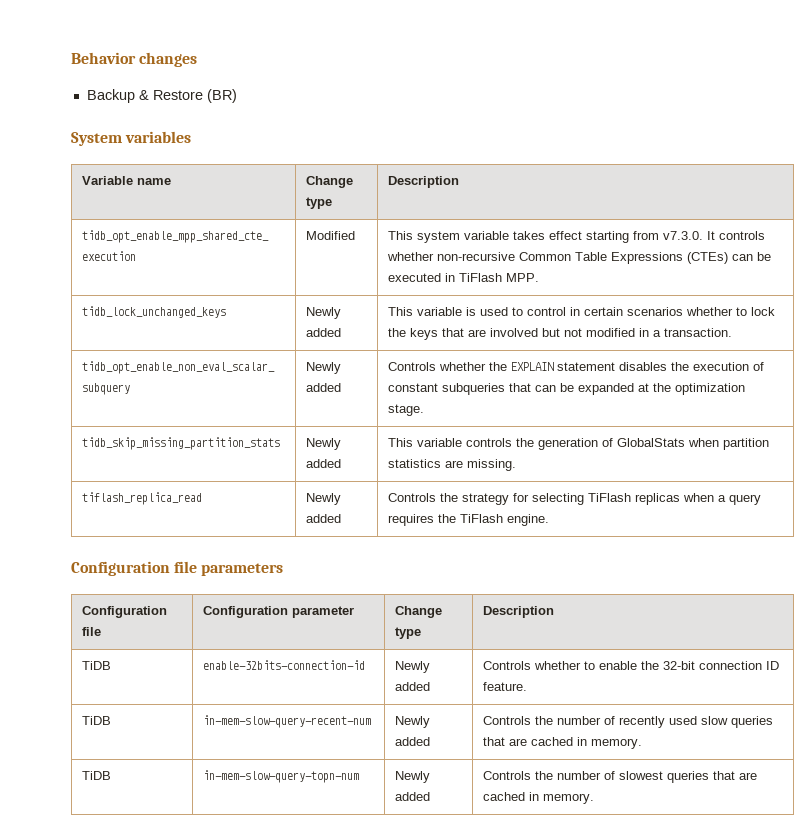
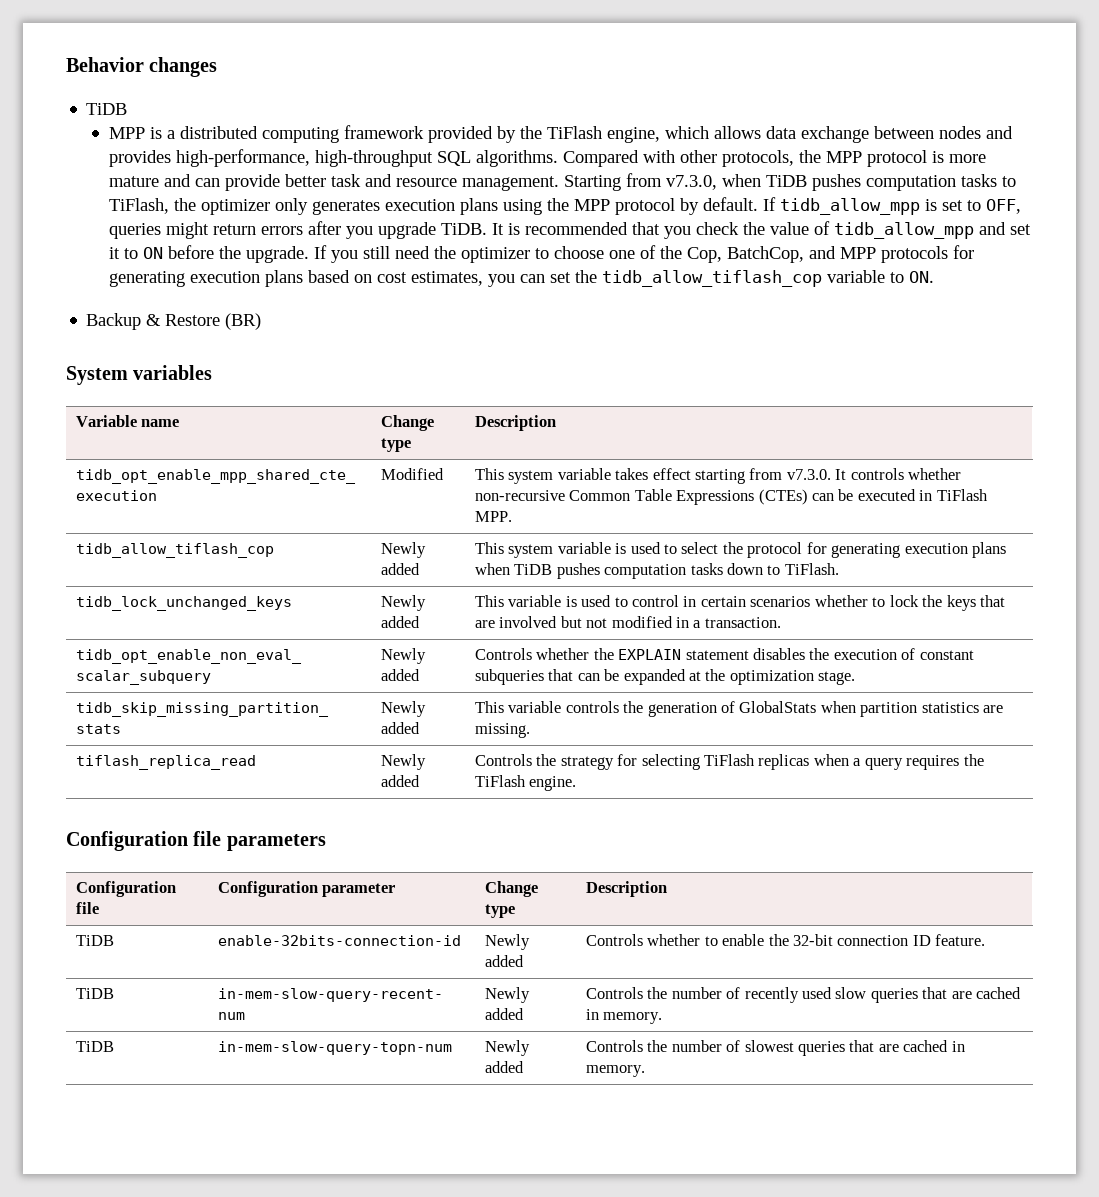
(198, 59) none -> [86,103,128,115] [108,125,1013,143] [108,149,986,167] [108,173,1016,191] [108,197,1021,215] [108,221,1031,239] [108,245,974,263] [108,270,934,287] // TiDB // MPP is a distributed computing framework provided by the TiFlash engine, which allows data exchange between nodes and provides high-performance, high-throughput SQL algorithms. Compared with other protocols, the MPP protocol is more mature and can provide better task and resource management. Starting from v7.3.0, when TiDB pushes computation tasks to TiFlash, the optimizer only generates execution plans using the MPP protocol by default. If tidb_allow_mpp is set to OFF, queries might return errors after you upgrade TiDB. It is recommended that you check the value of tidb_allow_mpp and set it to ON before the upgrade. If you still need the optimizer to choose one of the Cop, BatchCop, and MPP protocols for generating execution plans based on cost estimates, you can set the tidb_allow_tiflash_cop variable to ON.
(540, 277) none -> [75,543,274,558] [380,542,426,558] [380,563,420,575] [474,542,1007,558] [474,563,839,579] // tidb_allow_tiflash_cop | Newly added | This system variable is used to select the protocol for generating execution plans when TiDB pushes computation tasks down to TiFlash.

